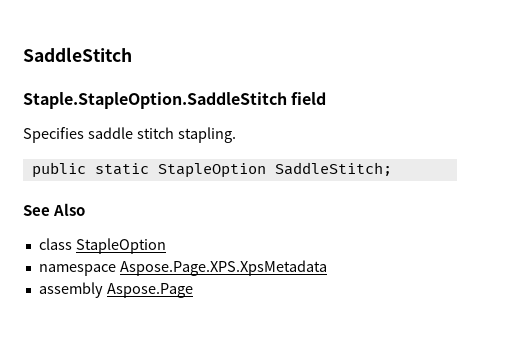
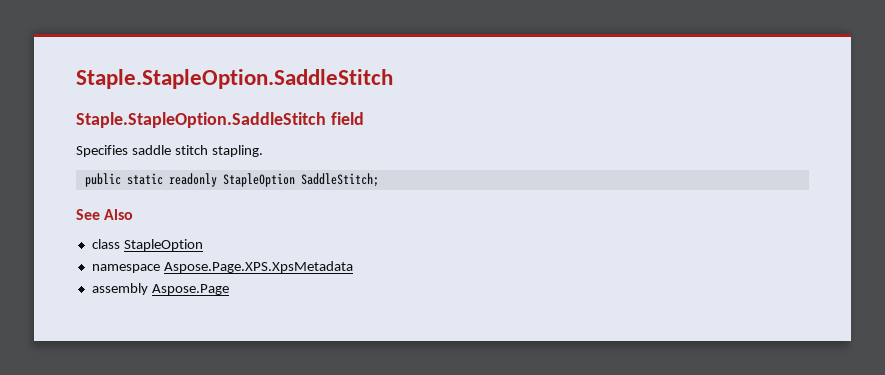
[23,47,132,62] SaddleStitch -> [76,69,393,89] Staple.StapleOption.SaddleStitch
(149, 169) none -> [168,173,217,187] readonly

